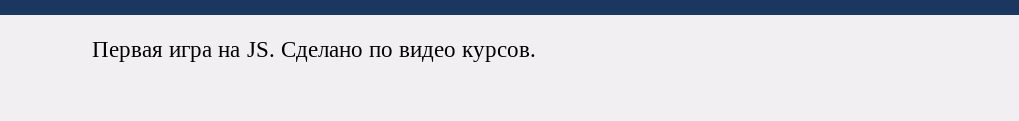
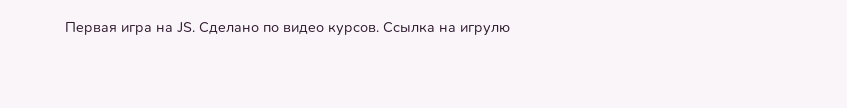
(537, 54) none -> [383,22,510,36] Ссылка на игрулю

